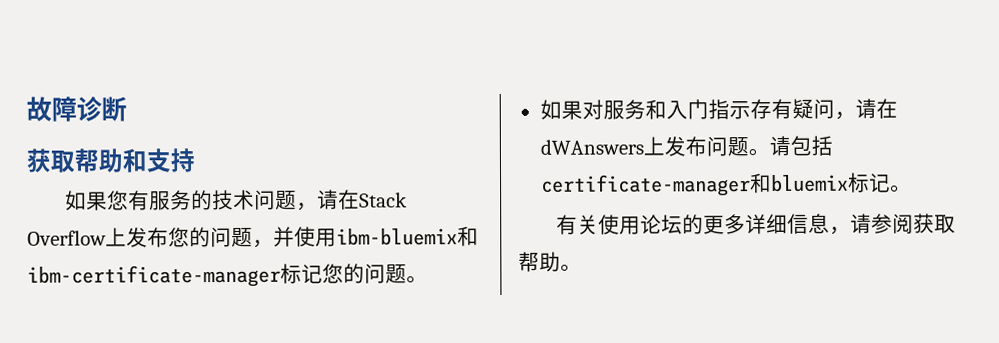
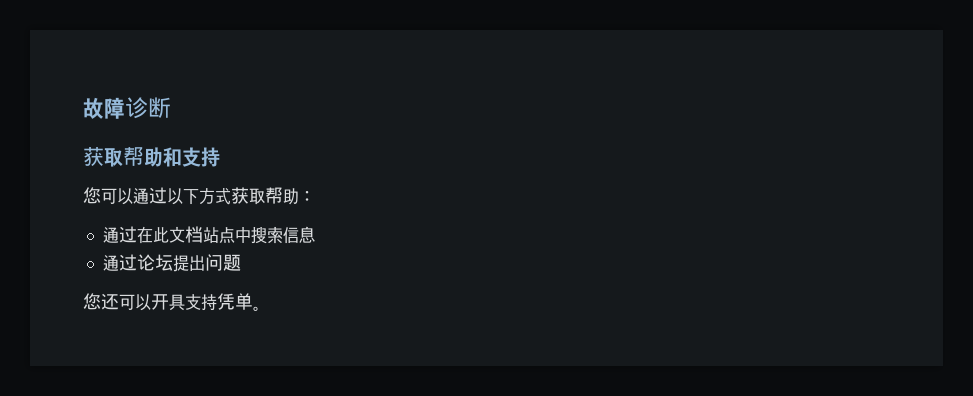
[65,189,409,211] [27,226,479,248] [27,263,428,288] [539,98,898,120] [539,135,833,157] [540,172,912,197] [556,213,957,235] [518,251,561,272] 如果您有服务的技术问题，请在Stack Overflow上发布您的问题，并使用ibm-bluemix和ibm-certificate-manager标记您的问题。 // 如果对服务和入门指示存有疑问，请在dWAnswers上发布问题。请包括certificate-manager和bluemix标记。 // 有关使用论坛的更多详细信息，请参阅获取帮助 -> [83,187,315,205] [102,226,315,244] [102,254,241,272] [83,293,253,311] 您可以通过以下方式获取帮助： // 通过在此文档站点中搜索信息 // 通过论坛提出问题 // 您还可以开具支持凭单

